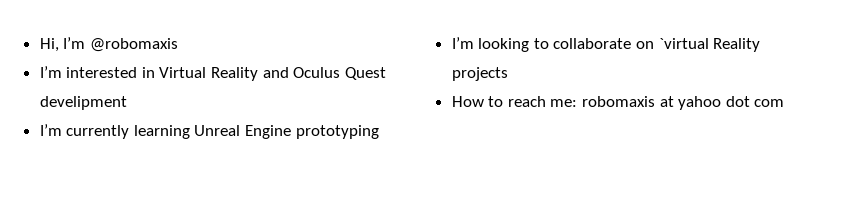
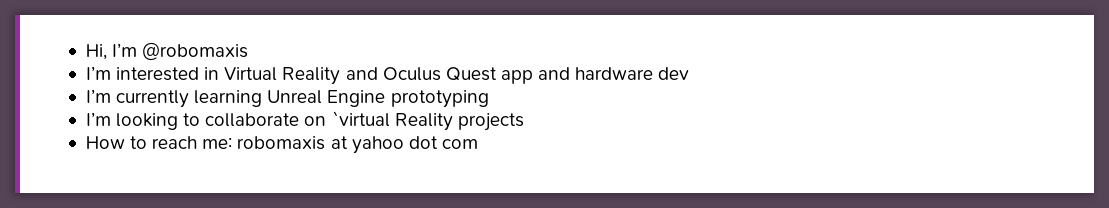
[39,96,127,110] develipment -> [500,67,690,84] app and hardware dev

